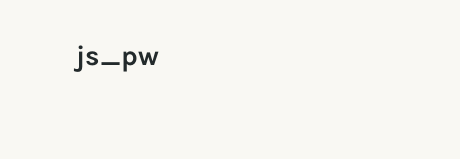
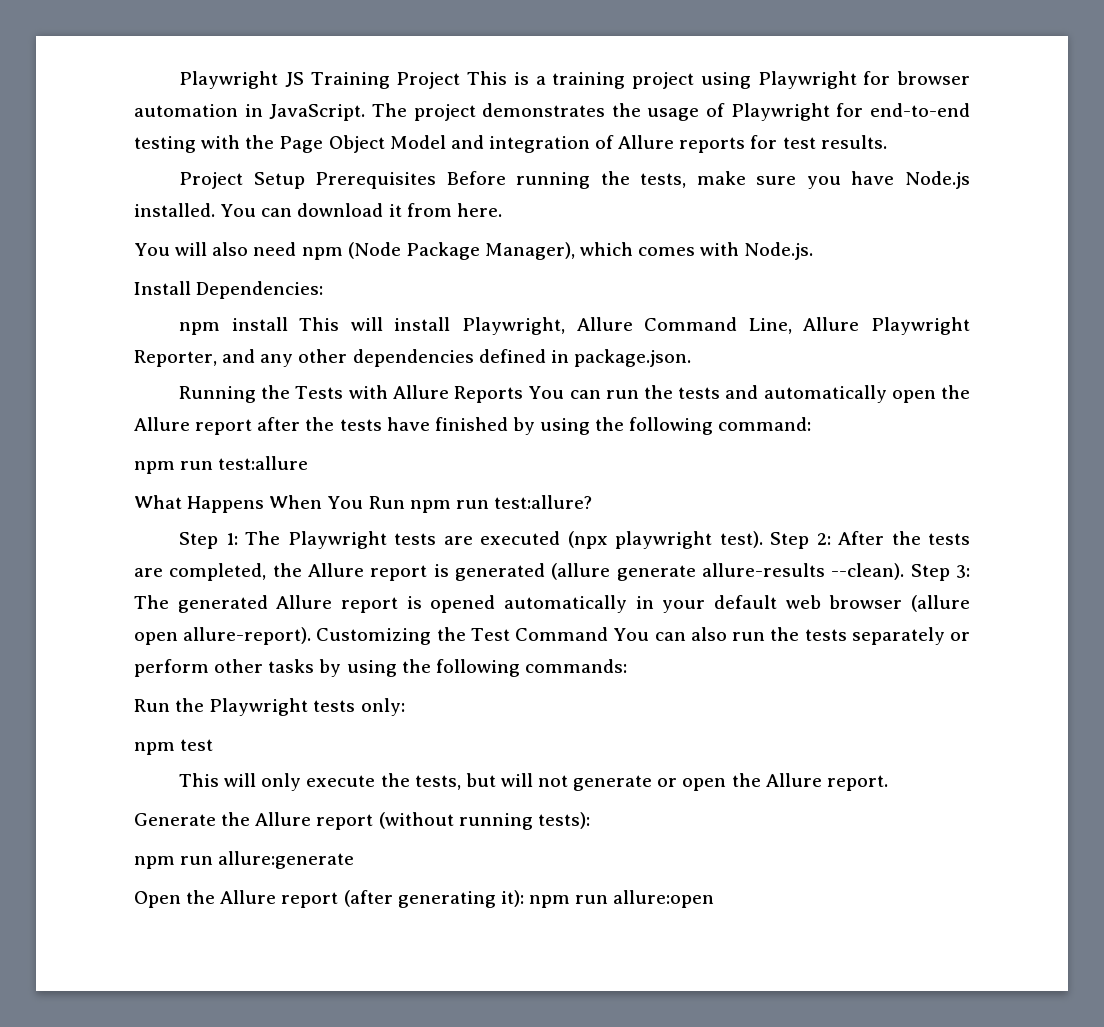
[73,45,159,72] js_pw -> [179,71,971,89] [134,103,970,121] [134,135,887,153] [179,171,970,189] [134,203,502,217] [134,242,814,260] [134,281,324,299] [179,317,971,335] [134,349,691,367] [179,385,970,403] [134,417,812,435] [134,456,309,474] [134,495,592,513] [179,531,970,549] [134,563,971,581] [134,595,970,613] [134,627,971,645] [134,659,627,677] [134,698,405,716] [134,739,214,755] [179,773,888,791] [134,812,590,830] [134,851,355,869] [134,890,715,908] Playwright JS Training Project This is a training project using Playwright for browser automation in JavaScript. The project demonstrates the usage of Playwright for end-to-end testing with the Page Object Model and integration of Allure reports for test results. // Project Setup Prerequisites Before running the tests, make sure you have Node.js installed. You can download it from here. // You will also need npm (Node Package Manager), which comes with Node.js. // Install Dependencies: // npm install This will install Playwright, Allure Command Line, Allure Playwright Reporter, and any other dependencies defined in package.json. // Running the Tests with Allure Reports You can run the tests and automatically open the Allure report after the tests have finished by using the following command: // npm run test:allure // What Happens When You Run npm run test:allure? // Step 1: The Playwright tests are executed (npx playwright test). Step 2: After the tests are completed, the Allure report is generated (allure generate allure-results --clean). Step 3: The generated Allure report is opened automatically in your default web browser (allure open allure-report). Customizing the Test Command You can also run the tests separately or perform other tasks by using the following commands: // Run the Playwright tests only: // npm test // This will only execute the tests, but will not generate or open the Allure report. // Generate the Allure report (without running tests): // npm run allure:generate // Open the Allure report (after generating it): npm run allure:open

